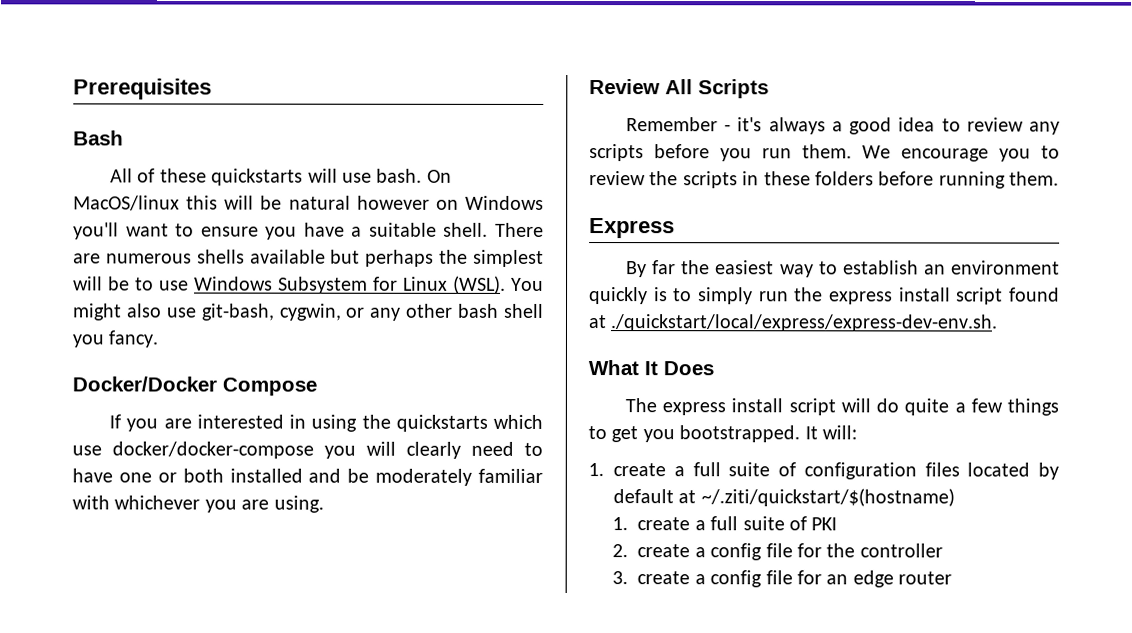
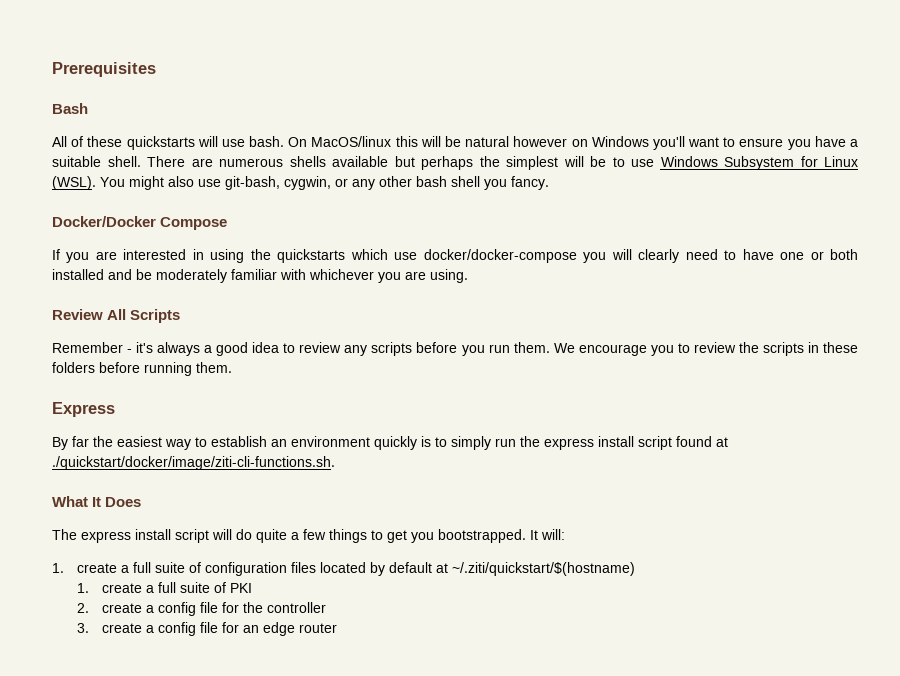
[610,314,999,332] ./quickstart/local/express/express-dev-env.sh. -> [52,456,335,470] ./quickstart/docker/image/ziti-cli-functions.sh.

